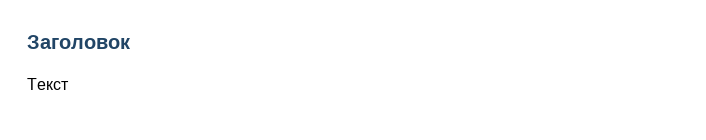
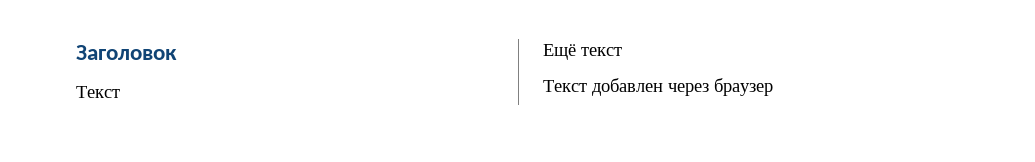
(69, 84) none -> [543,44,622,60] [543,78,773,96] // Ещё текст // Текст добавлен через браузер

